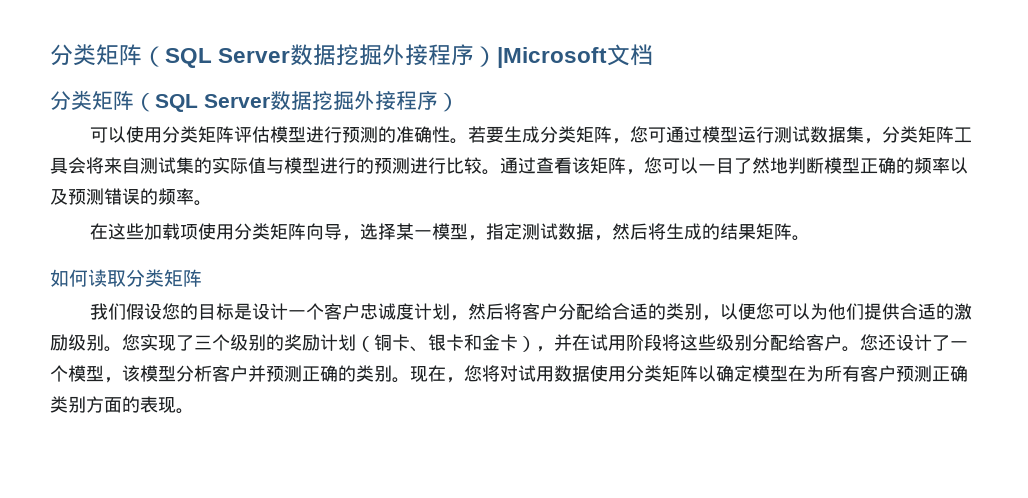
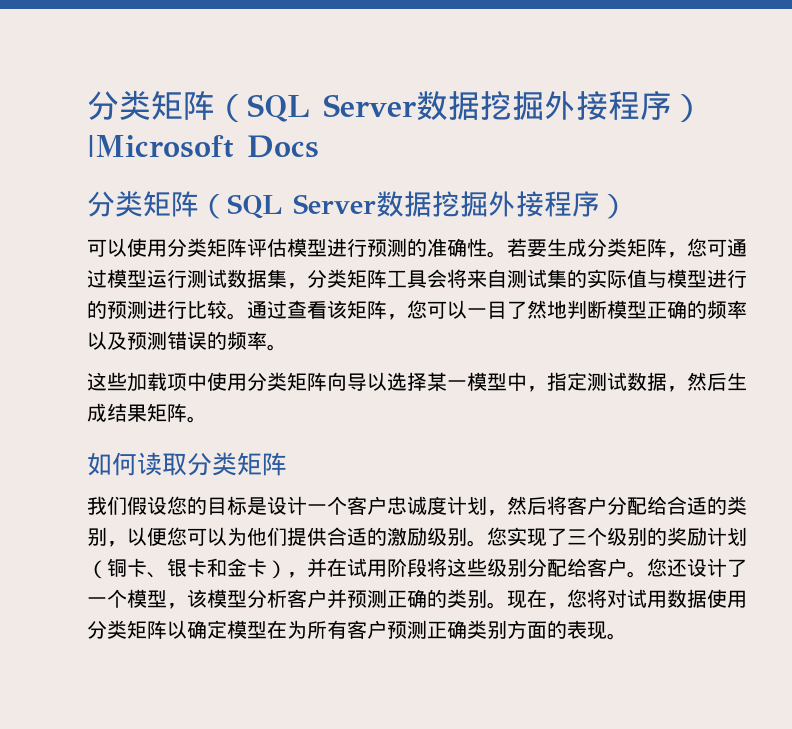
[607,44,654,66] 文档 -> [247,135,319,158] Docs
[90,223,109,240] 在 -> (287, 347) none
(199, 232) none -> [187,372,207,391] 中
[342,235,361,241] ， -> [367,372,387,391] 以
(469, 231) none -> [507,372,527,391] 中
[648,223,721,240] 将生成的 -> [727,372,747,391] [87,403,107,422] 生成

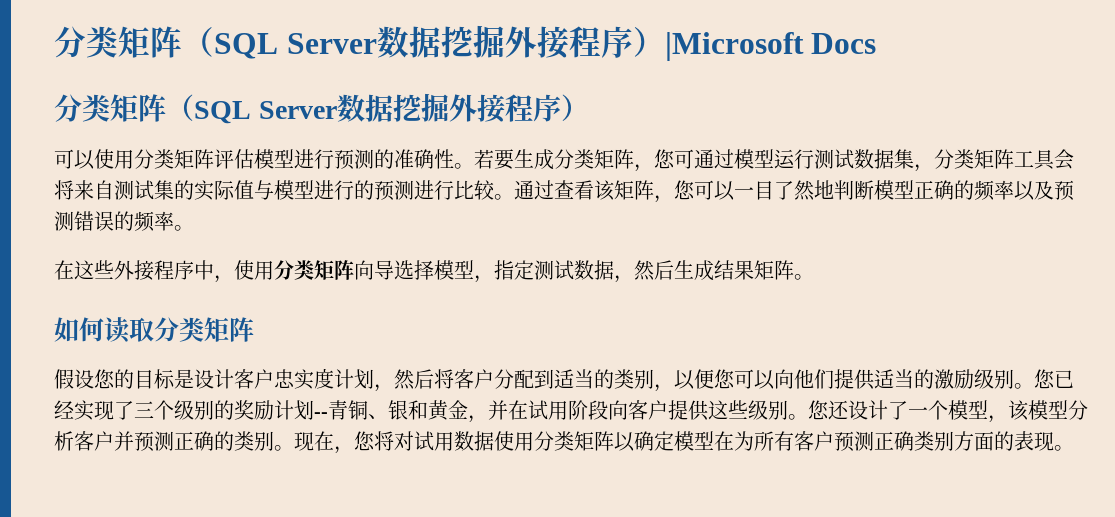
[87,372,527,392] 这些加载项中使用分类矩阵向导以选择某一模型中 -> [54,260,474,283] 在这些外接程序中，使用分类矩阵向导选择模型
[87,496,127,515] 我们 -> (254, 329) none
[307,496,427,515] 一个客户忠诚 -> [234,369,314,390] 客户忠实
[647,496,707,515] 给合适 -> [534,369,594,389] 到适当
[227,527,247,546] 为 -> [774,369,794,389] 向
[327,527,367,546] 合适 -> [874,369,914,389] 适当
(507, 536) none -> [1054,370,1074,388] [54,400,74,419] 已经
[87,558,627,579] （铜卡、银卡和金卡），并在试用阶段将这些级别分配给客户 -> [314,400,788,423] --青铜、银和黄金，并在试用阶段向客户提供这些级别

